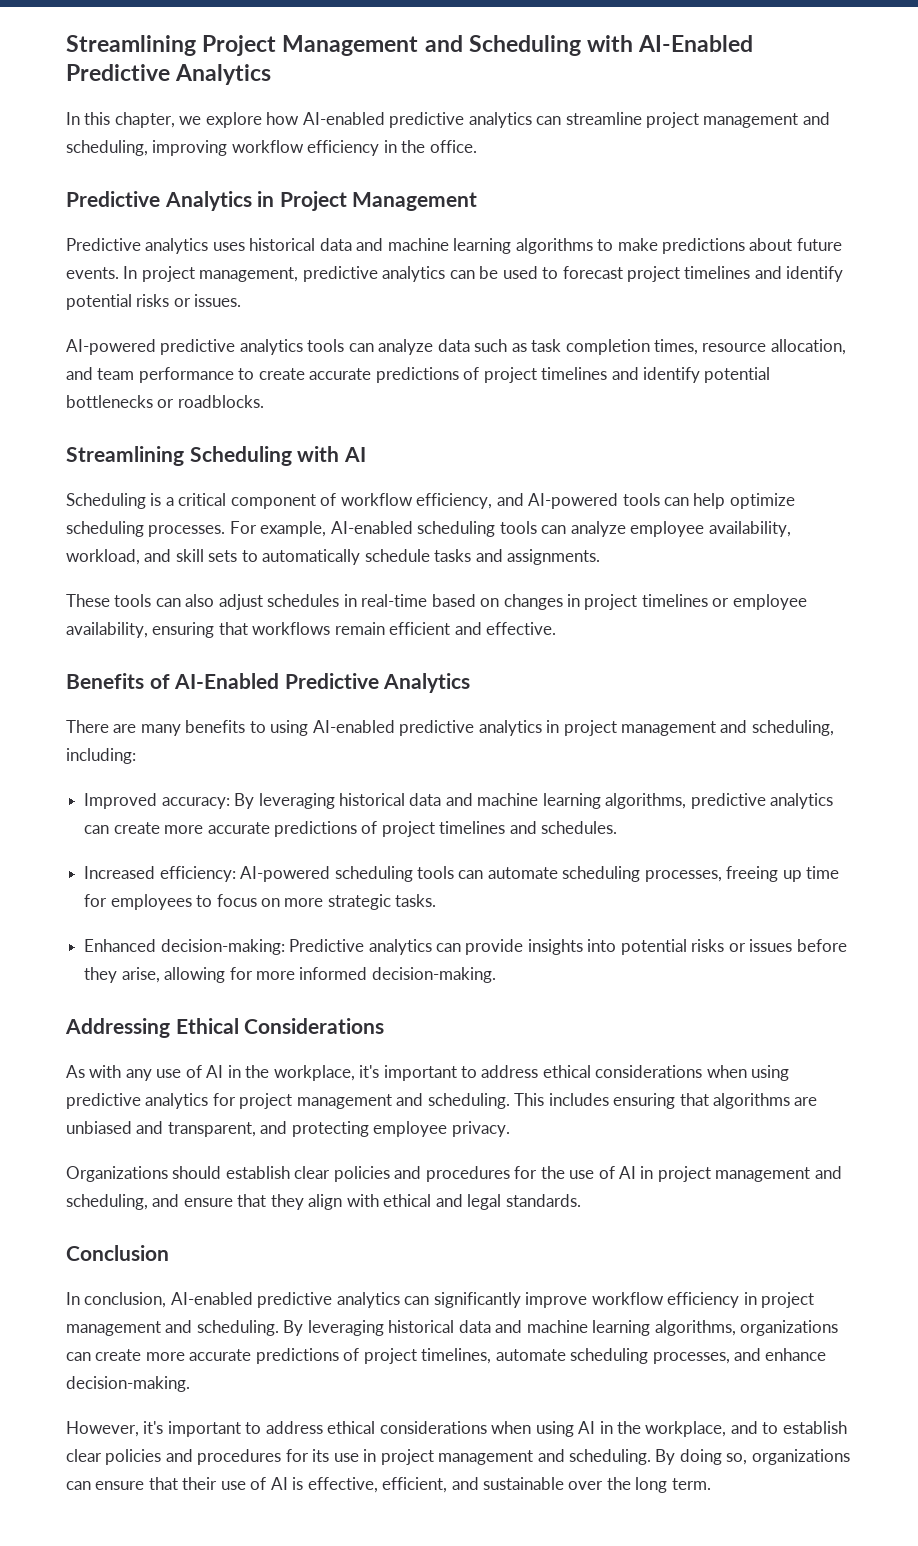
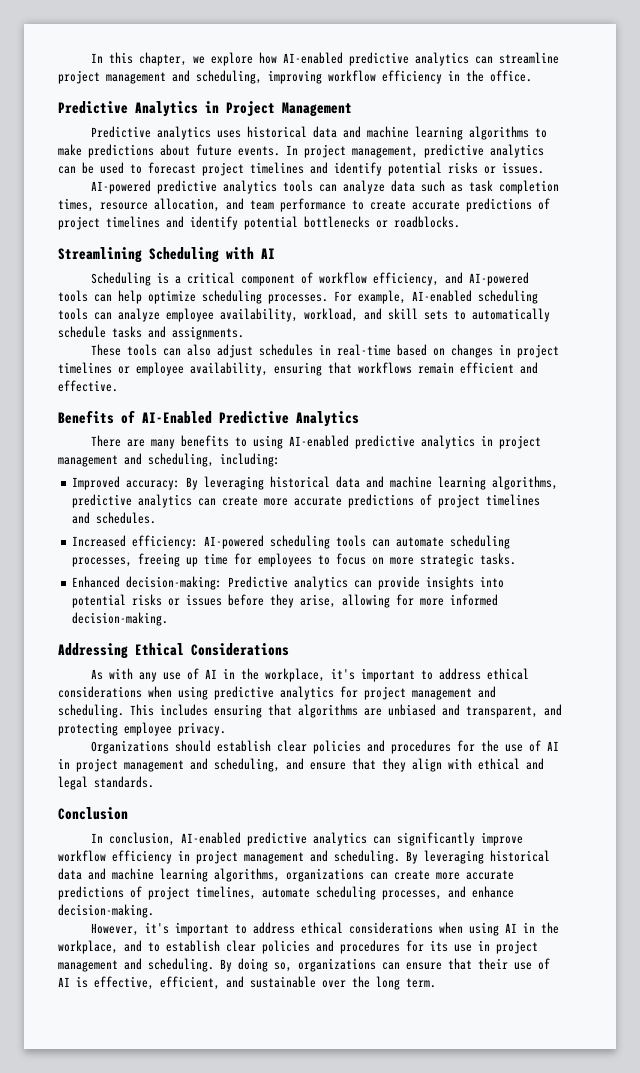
[66,35,754,56] [66,64,272,85] Streamlining Project Management and Scheduling with AI-Enabled Predictive Analytics // -> (90, 58) none

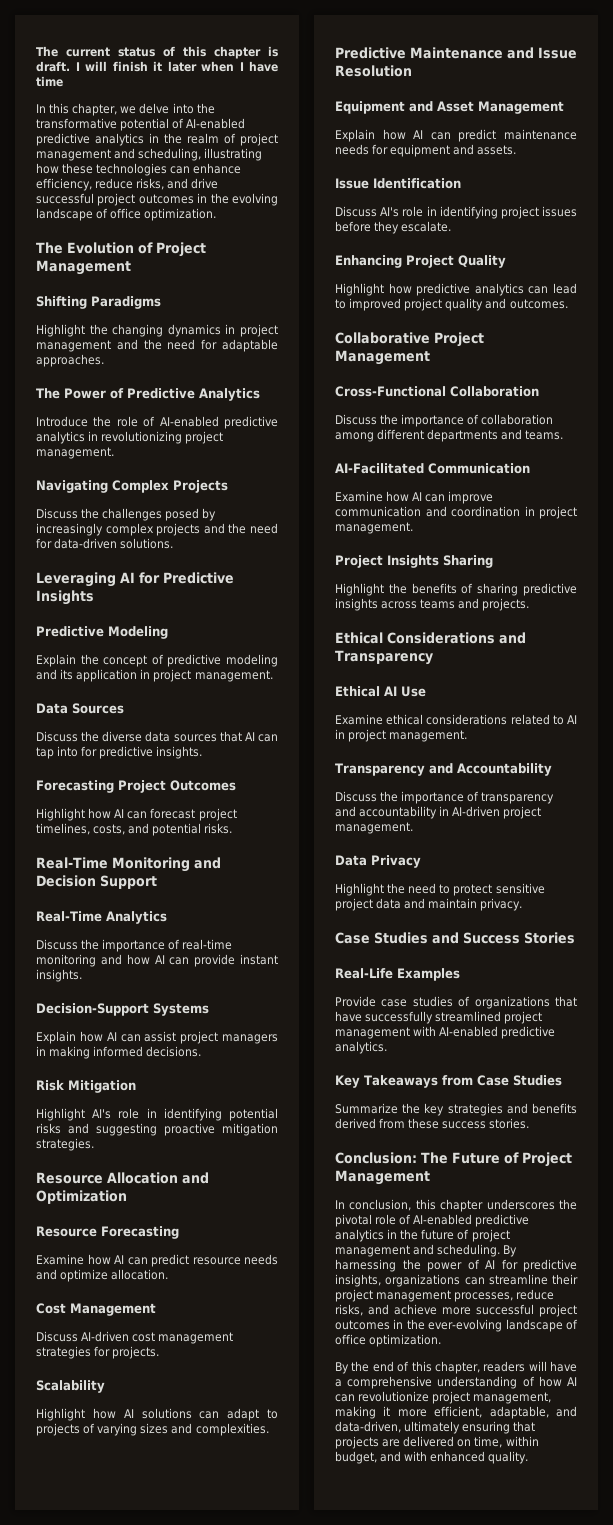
[90,52,559,66] [58,70,532,84] [58,101,352,117] [90,126,547,140] [58,144,544,158] [58,162,544,176] [90,180,559,194] [58,198,550,212] [58,216,460,230] [58,247,275,263] [90,272,529,286] [58,290,538,304] [58,308,550,322] [58,326,244,340] [90,344,559,358] [58,362,538,376] [58,380,118,392] [58,410,359,427] [90,435,541,449] [58,453,280,467] [72,476,559,490] [72,494,541,508] [72,512,157,524] [72,535,511,549] [72,553,517,567] [72,576,505,590] [72,594,499,608] [72,612,169,626] [58,643,289,659] [90,668,529,682] [58,686,496,700] [58,704,562,718] [58,722,226,736] [90,740,559,754] [58,758,544,772] [58,776,154,790] [58,807,128,820] [90,832,523,846] [58,850,550,864] [58,868,514,882] [58,886,514,900] [58,904,154,918] [90,922,559,936] [58,940,538,954] [58,958,550,972] [58,976,436,990] In this chapter, we explore how AI-enabled predictive analytics can streamline project management and scheduling, improving workflow efficiency in the office. // Predictive Analytics in Project Management // Predictive analytics uses historical data and machine learning algorithms to make predictions about future events. In project management, predictive analytics can be used to forecast project timelines and identify potential risks or issues. // AI-powered predictive analytics tools can analyze data such as task completion times, resource allocation, and team performance to create accurate predictions of project timelines and identify potential bottlenecks or roadblocks. // Streamlining Scheduling with AI // Scheduling is a critical component of workflow efficiency, and AI-powered tools can help optimize scheduling processes. For example, AI-enabled scheduling tools can analyze employee availability, workload, and skill sets to automatically schedule tasks and assignments. // These tools can also adjust schedules in real-time based on changes in project timelines or employee availability, ensuring that workflows remain efficient and effective. // Benefits of AI-Enabled Predictive Analytics // There are many benefits to using AI-enabled predictive analytics in project management and scheduling, including: // Improved accuracy: By leveraging historical data and machine learning algorithms, predictive analytics can create more accurate predictions of project timelines and schedules. // Increased efficiency: AI-powered scheduling tools can automate scheduling processes, freeing up time for employees to focus on more strategic tasks. // Enhanced decision-making: Predictive analytics can provide insights into potential risks or issues before they arise, allowing for more informed decision-making. // Addressing Ethical Considerations // As with any use of AI in the workplace, it's important to address ethical considerations when using predictive analytics for project management and scheduling. This includes ensuring that algorithms are unbiased and transparent, and protecting employee privacy. // Organizations should establish clear policies and procedures for the use of AI in project management and scheduling, and ensure that they align with ethical and legal standards. // Conclusion // In conclusion, AI-enabled predictive analytics can significantly improve workflow efficiency in project management and scheduling. By leveraging historical data and machine learning algorithms, organizations can create more accurate predictions of project timelines, automate scheduling processes, and enhance decision-making. // However, it's important to address ethical considerations when using AI in the workplace, and to establish clear policies and procedures for its use in project management and scheduling. By doing so, organizations can ensure that their use of AI is effective, efficient, and sustainable over the long term. -> [36,46,278,59] [36,61,278,72] [36,76,63,87] [36,103,215,116] [36,118,246,131] [36,133,278,146] [36,148,263,161] [36,163,242,176] [36,178,219,191] [36,193,278,206] [36,208,217,221] [36,242,206,257] [36,260,131,275] [36,296,161,309] [36,324,278,337] [36,339,278,352] [36,354,104,367] [36,388,260,401] [36,416,278,429] [36,431,224,444] [36,447,114,459] [36,480,228,493] [36,508,217,521] [36,523,278,536] [36,538,174,549] [36,572,234,587] [36,590,94,605] [36,626,168,639] [36,654,278,667] [36,669,273,682] [36,703,124,714] [36,731,278,742] [36,746,203,759] [36,780,236,793] [36,808,237,821] [36,823,233,836] [36,857,221,872] [36,875,157,889] [36,911,167,924] [36,939,233,952] [36,954,278,967] [36,969,82,982] [36,1003,209,1016] [36,1031,278,1044] [36,1046,202,1059] [36,1080,136,1093] [36,1108,278,1121] [36,1123,278,1136] [36,1138,94,1151] [36,1172,209,1184] [36,1190,127,1204] [36,1226,179,1239] [36,1254,278,1267] [36,1269,169,1282] [36,1303,156,1316] [36,1331,234,1344] [36,1346,160,1359] [36,1380,105,1393] [36,1408,278,1421] [36,1423,269,1436] [335,47,577,59] [335,65,412,77] [335,101,564,114] [335,129,577,142] [335,144,517,157] [335,178,461,189] [335,206,577,219] [335,221,452,234] [335,255,506,268] [335,283,577,296] [335,298,568,311] [335,332,484,347] [335,350,430,365] [335,386,539,397] [335,414,554,427] [335,429,564,442] [335,463,530,474] [335,491,494,504] [335,506,577,519] [335,522,413,534] [335,555,493,568] [335,583,577,596] [335,598,530,611] [335,632,526,644] [335,650,433,665] [335,686,426,697] [335,714,577,725] [335,729,468,742] [335,763,552,776] [335,791,555,804] [335,806,542,819] [335,822,413,834] [335,855,421,868] [335,883,545,896] [335,898,523,911] [335,932,575,944] [335,968,460,981] [335,996,577,1009] [335,1011,543,1024] [335,1026,556,1039] [335,1041,387,1054] [335,1075,562,1088] [335,1103,577,1116] [335,1118,530,1129] [335,1152,572,1167] [335,1170,430,1185] [335,1199,577,1212] [335,1214,530,1227] [335,1229,510,1242] [335,1244,518,1257] [335,1259,577,1272] [335,1274,578,1287] [335,1289,555,1302] [335,1304,577,1317] [335,1319,578,1332] [335,1334,442,1347] [335,1361,577,1374] [335,1376,577,1389] [335,1391,552,1404] [335,1406,577,1419] [335,1421,536,1434] [335,1436,539,1449] [335,1451,529,1464] The current status of this chapter is draft. I will finish it later when I have time // In this chapter, we delve into the transformative potential of AI-enabled predictive analytics in the realm of project management and scheduling, illustrating how these technologies can enhance efficiency, reduce risks, and drive successful project outcomes in the evolving landscape of office optimization. // The Evolution of Project Management // Shifting Paradigms // Highlight the changing dynamics in project management and the need for adaptable approaches. // The Power of Predictive Analytics // Introduce the role of AI-enabled predictive analytics in revolutionizing project management. // Navigating Complex Projects // Discuss the challenges posed by increasingly complex projects and the need for data-driven solutions. // Leveraging AI for Predictive Insights // Predictive Modeling // Explain the concept of predictive modeling and its application in project management. // Data Sources // Discuss the diverse data sources that AI can tap into for predictive insights. // Forecasting Project Outcomes // Highlight how AI can forecast project timelines, costs, and potential risks. // Real-Time Monitoring and Decision Support // Real-Time Analytics // Discuss the importance of real-time monitoring and how AI can provide instant insights. // Decision-Support Systems // Explain how AI can assist project managers in making informed decisions. // Risk Mitigation // Highlight AI's role in identifying potential risks and suggesting proactive mitigation strategies. // Resource Allocation and Optimization // Resource Forecasting // Examine how AI can predict resource needs and optimize allocation. // Cost Management // Discuss AI-driven cost management strategies for projects. // Scalability // Highlight how AI solutions can adapt to projects of varying sizes and complexities. // Predictive Maintenance and Issue Resolution // Equipment and Asset Management // Explain how AI can predict maintenance needs for equipment and assets. // Issue Identification // Discuss AI's role in identifying project issues before they escalate. // Enhancing Project Quality // Highlight how predictive analytics can lead to improved project quality and outcomes. // Collaborative Project Management // Cross-Functional Collaboration // Discuss the importance of collaboration among different departments and teams. // AI-Facilitated Communication // Examine how AI can improve communication and coordination in project management. // Project Insights Sharing // Highlight the benefits of sharing predictive insights across teams and projects. // Ethical Considerations and Transparency // Ethical AI Use // Examine ethical considerations related to AI in project management. // Transparency and Accountability // Discuss the importance of transparency and accountability in AI-driven project management. // Data Privacy // Highlight the need to protect sensitive project data and maintain privacy. // Case Studies and Success Stories // Real-Life Examples // Provide case studies of organizations that have successfully streamlined project management with AI-enabled predictive analytics. // Key Takeaways from Case Studies // Summarize the key strategies and benefits derived from these success stories. // Conclusion: The Future of Project Management // In conclusion, this chapter underscores the pivotal role of AI-enabled predictive analytics in the future of project management and scheduling. By harnessing the power of AI for predictive insights, organizations can streamline their project management processes, reduce risks, and achieve more successful project outcomes in the ever-evolving landscape of office optimization. // By the end of this chapter, readers will have a comprehensive understanding of how AI can revolutionize project management, making it more efficient, adaptable, and data-driven, ultimately ensuring that projects are delivered on time, within budget, and with enhanced quality.

